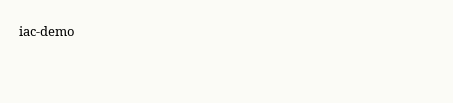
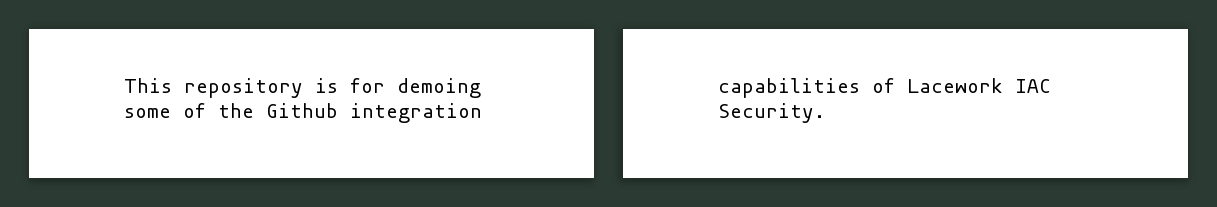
[19,26,75,36] iac-demo -> [124,78,481,98] [124,103,482,123] [718,78,1051,98] [718,103,825,123] This repository is for demoing some of the Github integration capabilities of Lacework IAC Security.

